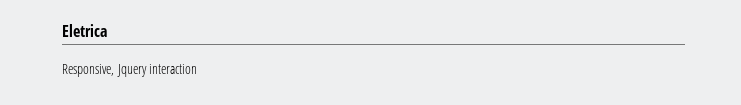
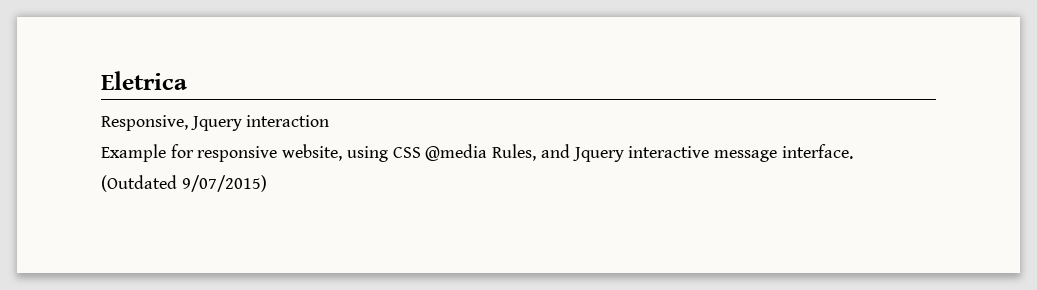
(198, 69) none -> [101,144,853,162] [101,175,267,192] // Example for responsive website, using CSS @media Rules, and Jquery interactive message interface. // (Outdated 9/07/2015)

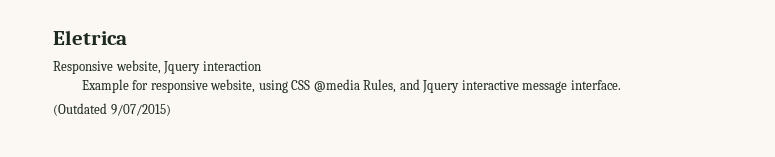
[101,115,188,131] Responsive, -> [53,60,161,74] Responsive website,

